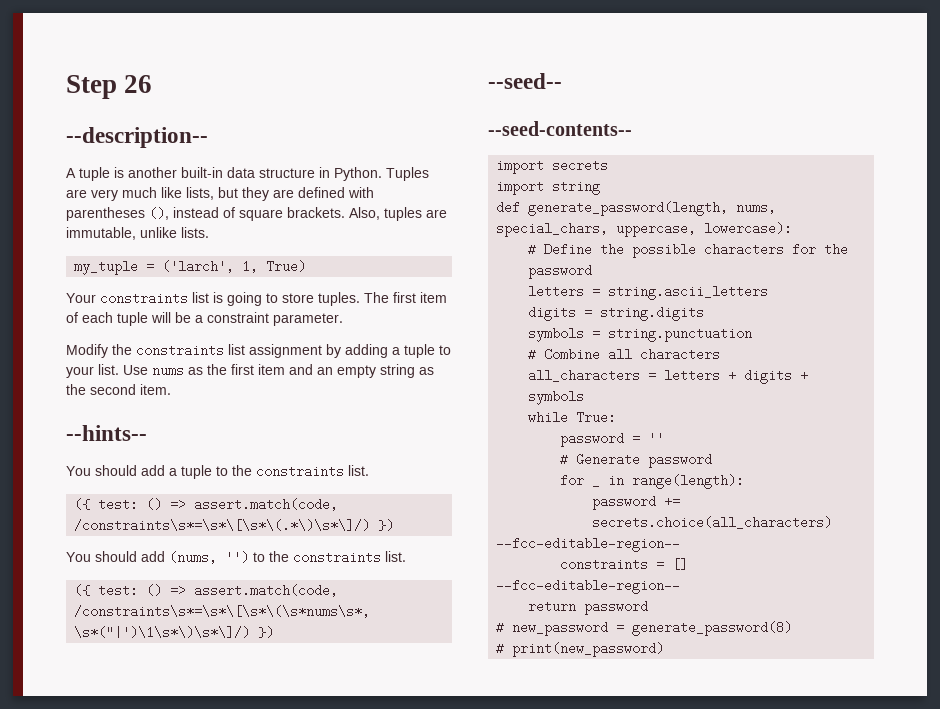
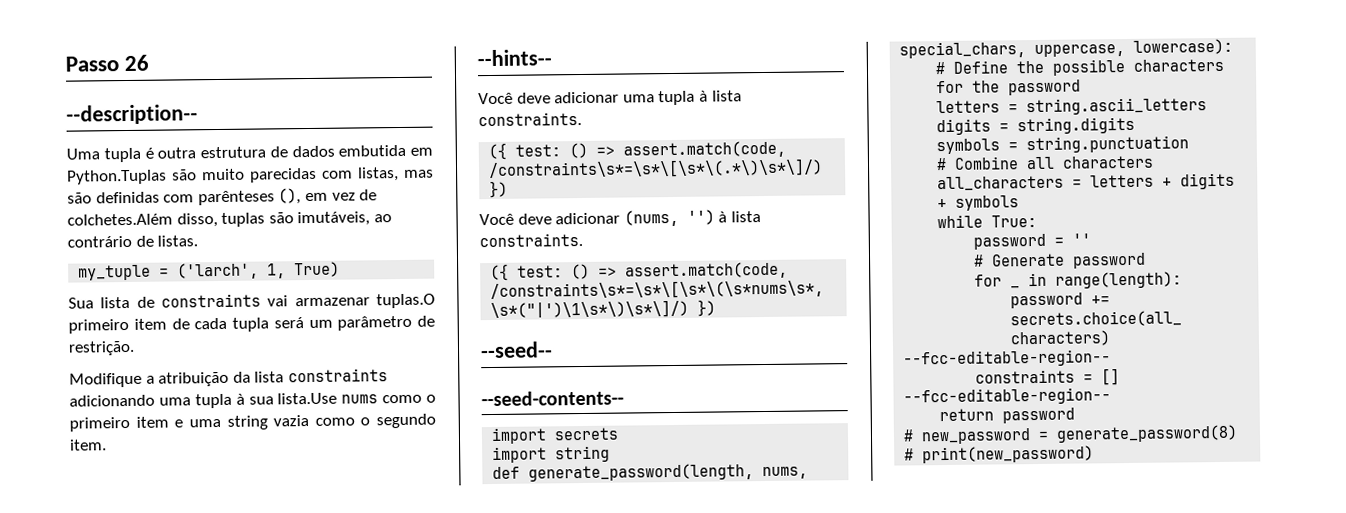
[66,75,117,99] Step -> [65,56,119,72] Passo
[66,167,429,181] [66,187,374,201] [66,207,447,221] [66,227,209,240] A tuple is another built-in data structure in Python. Tuples are very much like lists, but they are defined with parentheses (), instead of square brackets. Also, tuples are immutable, unlike lists. -> [66,144,433,163] [67,167,434,185] [67,188,378,206] [67,211,392,228] [67,235,199,248] Uma tupla é outra estrutura de dados embutida em Python.Tuplas são muito parecidas com listas, mas são definidas com parênteses (), em vez de colchetes.Além disso, tuplas são imutáveis, ao contrário de listas.
[66,292,447,306] [66,312,343,326] [66,344,451,358] [66,364,434,378] [66,384,171,395] [66,425,147,441] [66,465,369,479] Your constraints list is going to store tuples. The first item of each tuple will be a constraint parameter. // Modify the constraints list assignment by adding a tuple to your list. Use nums as the first item and an empty string as the second item. // --hints-- // You should add a tuple to the constraints list. -> [68,293,435,309] [68,315,435,334] [68,340,135,356] [69,368,388,388] [69,392,436,409] [69,413,436,432] [69,439,107,451] [477,49,552,67] [478,90,742,106] [478,111,582,127] Sua lista de constraints vai armazenar tuplas.O primeiro item de cada tupla será um parâmetro de restrição. // Modifique a atribuição da lista constraints adicionando uma tupla à sua lista.Use nums como o primeiro item e uma string vazia como o segundo item. // --hints-- // Você deve adicionar uma tupla à lista constraints.
[66,551,406,564] You should add (nums, '') to the constraints list. -> [479,209,761,227] [479,232,583,248] Você deve adicionar (nums, '') à lista constraints.

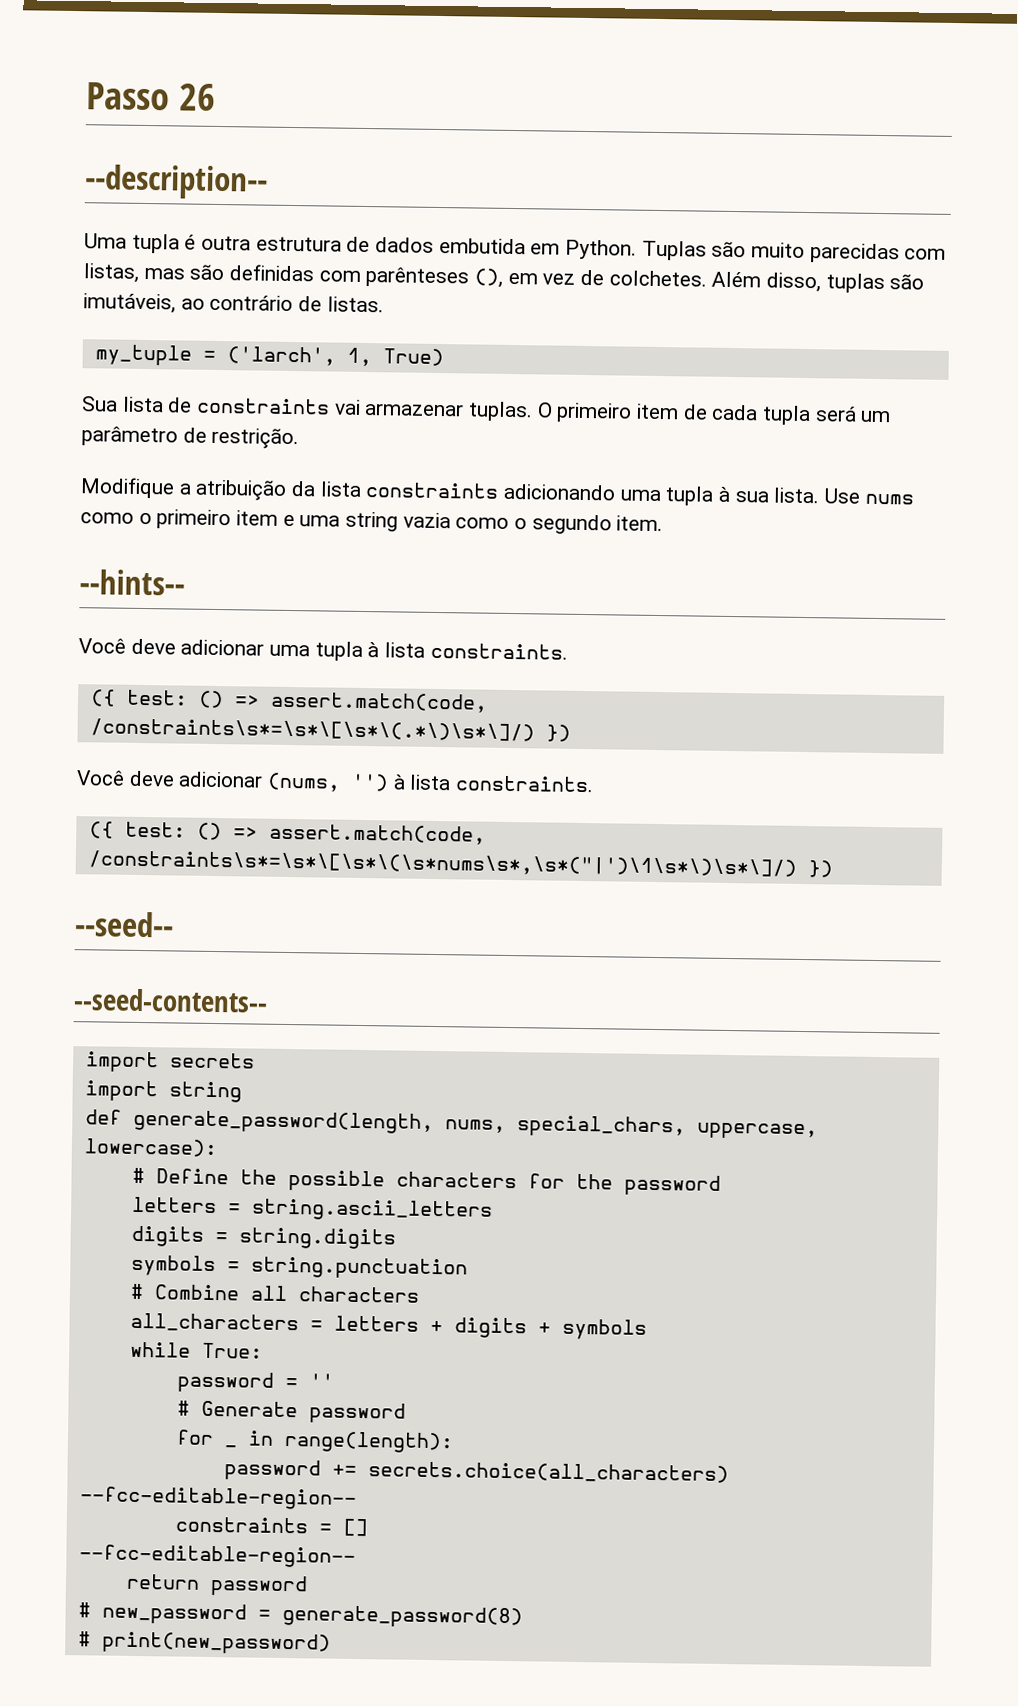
[67,169,167,185] Python.Tuplas -> [565,239,707,261] Python. Tuplas
[67,213,173,226] colchetes.Além -> [608,270,762,288] colchetes. Além
[376,293,435,309] tuplas.O -> [468,401,553,422] tuplas. O
[277,392,338,405] lista.Use -> [773,487,861,504] lista. Use

